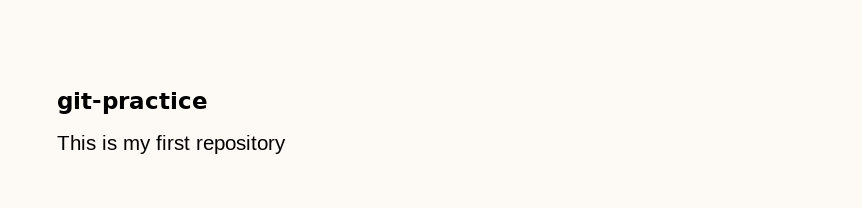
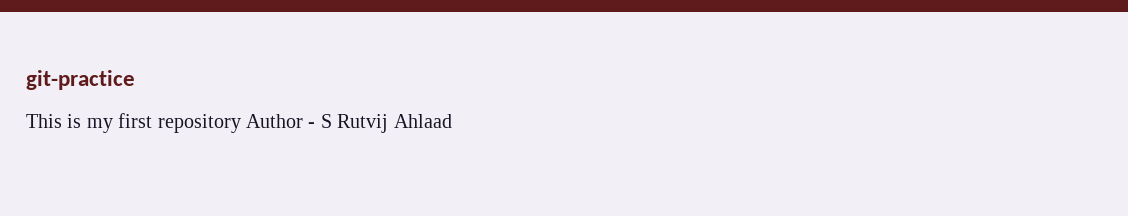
(286, 144) none -> [246,114,452,133] Author - S Rutvij Ahlaad

